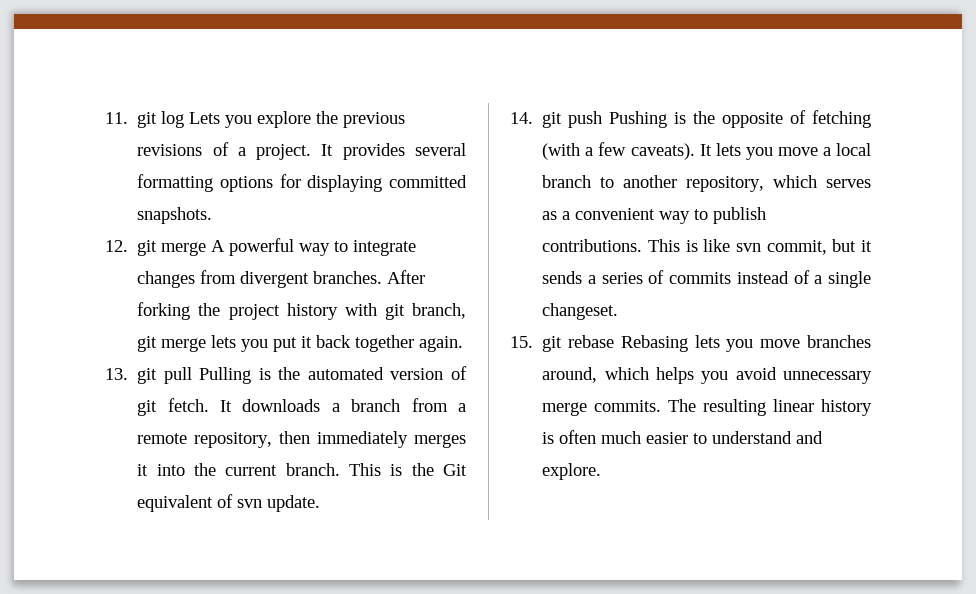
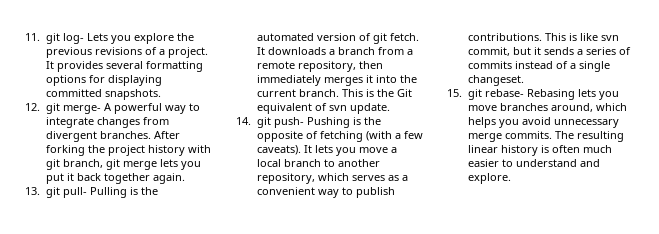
[161,111,185,128] log -> [62,33,84,44] log-
[161,242,207,256] merge -> [62,105,101,114] merge-
[163,367,192,384] pull -> [62,187,87,198] pull-
[568,111,603,128] push -> [273,117,304,128] push-
[568,335,615,348] rebase -> [484,89,524,97] rebase-

